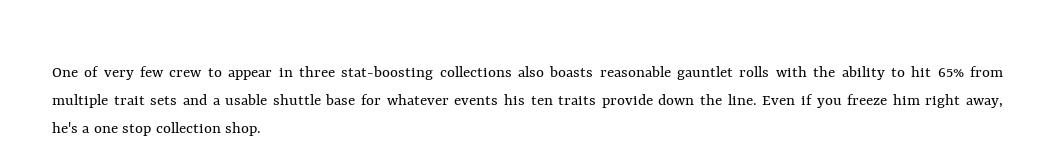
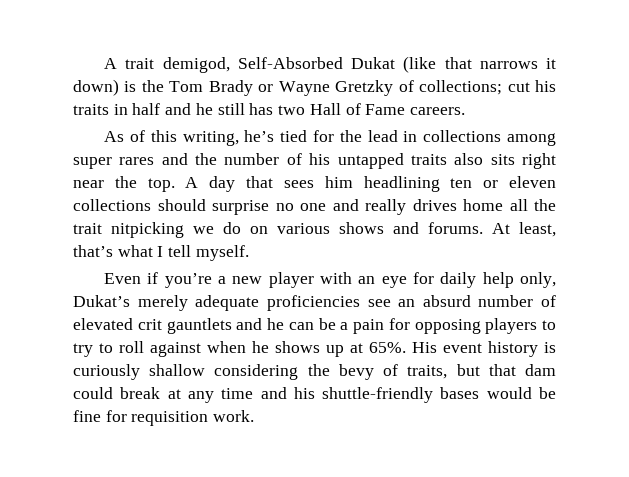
[52,66,1004,80] [52,94,1003,108] [52,122,262,136] One of very few crew to appear in three stat-boosting collections also boasts reasonable gauntlet rolls with the ability to hit 65% from multiple trait sets and a usable shuttle base for whatever events his ten traits provide down the line. Even if you freeze him right away, he's a one stop collection shop. -> [104,56,557,73] [73,79,556,96] [73,103,465,115] [104,130,556,146] [73,153,556,169] [73,176,556,192] [73,199,556,215] [73,222,556,238] [73,245,249,261] [104,272,556,288] [73,295,556,311] [73,318,556,334] [73,341,556,357] [73,364,556,380] [73,387,556,403] [73,410,255,426] A trait demigod, Self-Absorbed Dukat (like that narrows it down) is the Tom Brady or Wayne Gretzky of collections; cut his traits in half and he still has two Hall of Fame careers. // As of this writing, he’s tied for the lead in collections among super rares and the number of his untapped traits also sits right near the top. A day that sees him headlining ten or eleven collections should surprise no one and really drives home all the trait nitpicking we do on various shows and forums. At least, that’s what I tell myself. // Even if you’re a new player with an eye for daily help only, Dukat’s merely adequate proficiencies see an absurd number of elevated crit gauntlets and he can be a pain for opposing players to try to roll against when he shows up at 65%. His event history is curiously shallow considering the bevy of traits, but that dam could break at any time and his shuttle-friendly bases would be fine for requisition work.

